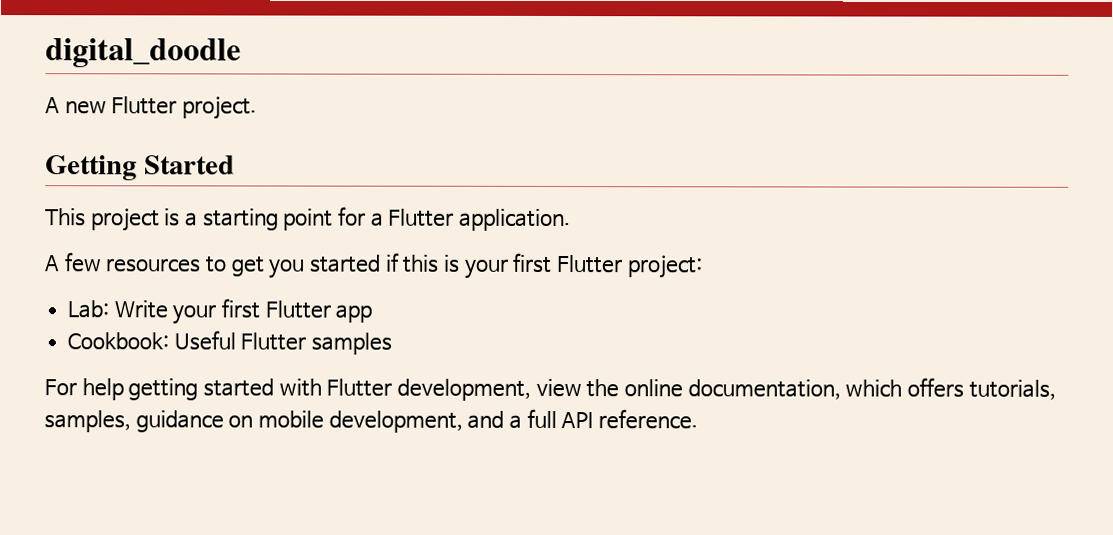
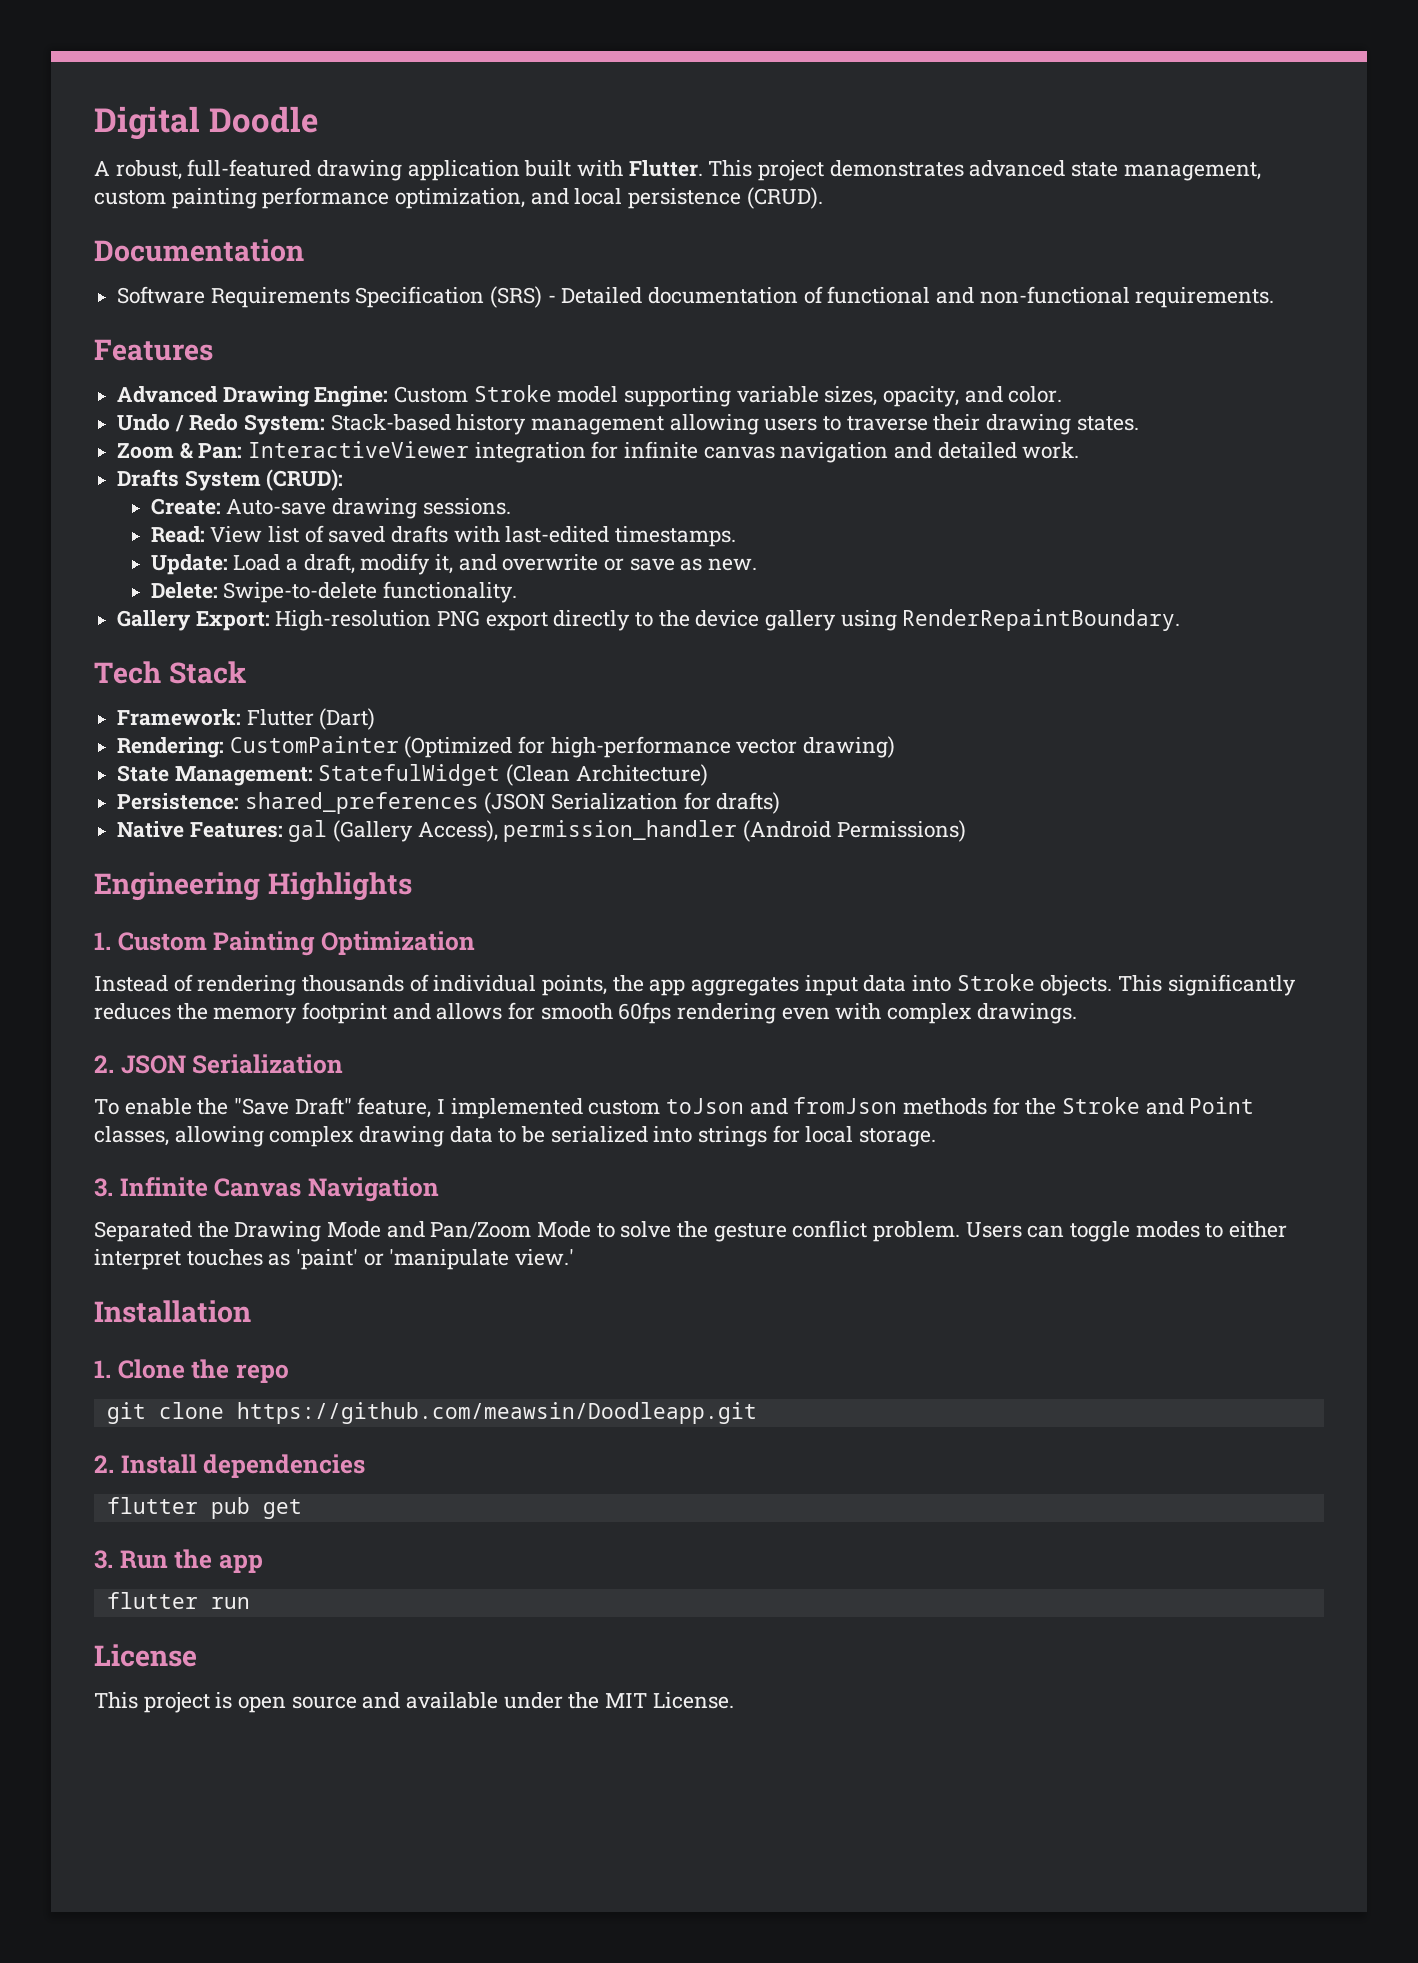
[45,38,241,68] [45,96,258,120] [45,155,235,181] [45,206,572,232] [44,252,703,279] [67,298,373,325] [67,330,393,355] [44,377,1056,401] [44,408,698,433] digital_doodle // A new Flutter project. // Getting Started // This project is a starting point for a Flutter application. // A few resources to get you started if this is your first Flutter project: // Lab: Write your first Flutter app // Cookbook: Useful Flutter samples // For help getting started with Flutter development, view the online documentation, which offers tutorials, samples, guidance on mobile development, and a full API reference. -> [94,106,318,140] [94,159,1261,181] [94,187,823,209] [94,239,304,262] [117,286,1275,308] [94,339,213,361] [117,385,1063,407] [117,414,1139,435] [117,441,1080,463] [117,469,344,491] [150,498,511,519] [150,525,737,547] [150,553,758,575] [150,581,518,603] [117,609,1181,631] [94,661,246,684] [117,708,376,730] [117,736,896,758] [117,764,708,786] [117,792,781,814] [117,820,966,842] [94,872,412,901] [94,931,475,956] [94,974,1296,996] [94,1002,1077,1024] [94,1054,344,1074] [94,1097,1255,1119] [94,1125,937,1147] [94,1177,439,1202] [94,1220,1288,1242] [94,1249,575,1270] [94,1300,251,1323] [94,1359,289,1383] [106,1402,757,1424] [94,1454,366,1478] [106,1497,302,1519] [94,1549,263,1573] [106,1592,250,1609] [94,1644,197,1667] [94,1692,734,1713] Digital Doodle // A robust, full-featured drawing application built with Flutter. This project demonstrates advanced state management, custom painting performance optimization, and local persistence (CRUD). // Documentation // Software Requirements Specification (SRS) - Detailed documentation of functional and non-functional requirements. // Features // Advanced Drawing Engine: Custom Stroke model supporting variable sizes, opacity, and color. // Undo / Redo System: Stack-based history management allowing users to traverse their drawing states. // Zoom & Pan: InteractiveViewer integration for infinite canvas navigation and detailed work. // Drafts System (CRUD): // Create: Auto-save drawing sessions. // Read: View list of saved drafts with last-edited timestamps. // Update: Load a draft, modify it, and overwrite or save as new. // Delete: Swipe-to-delete functionality. // Gallery Export: High-resolution PNG export directly to the device gallery using RenderRepaintBoundary. // Tech Stack // Framework: Flutter (Dart) // Rendering: CustomPainter (Optimized for high-performance vector drawing) // State Management: StatefulWidget (Clean Architecture) // Persistence: shared_preferences (JSON Serialization for drafts) // Native Features: gal (Gallery Access), permission_handler (Android Permissions) // Engineering Highlights // 1. Custom Painting Optimization // Instead of rendering thousands of individual points, the app aggregates input data into Stroke objects. This significantly reduces the memory footprint and allows for smooth 60fps rendering even with complex drawings. // 2. JSON Serialization // To enable the "Save Draft" feature, I implemented custom toJson and fromJson methods for the Stroke and Point classes, allowing complex drawing data to be serialized into strings for local storage. // 3. Infinite Canvas Navigation // Separated the Drawing Mode and Pan/Zoom Mode to solve the gesture conflict problem. Users can toggle modes to either interpret touches as 'paint' or 'manipulate view.' // Installation // 1. Clone the repo // git clone https://github.com/meawsin/Doodleapp.git // 2. Install dependencies // flutter pub get // 3. Run the app // flutter run // License // This project is open source and available under the MIT License.

